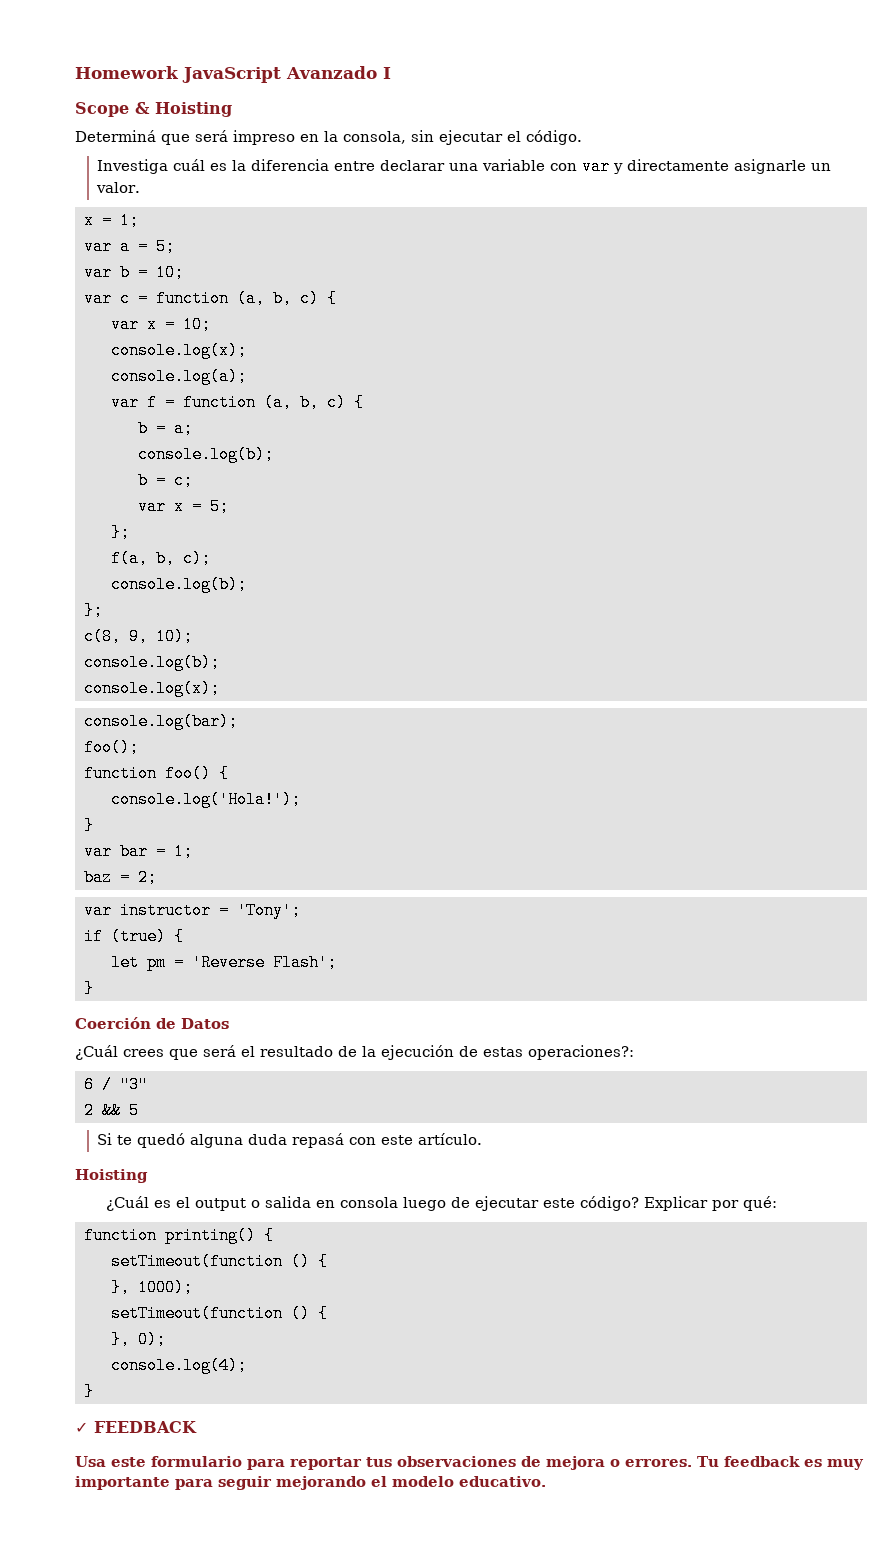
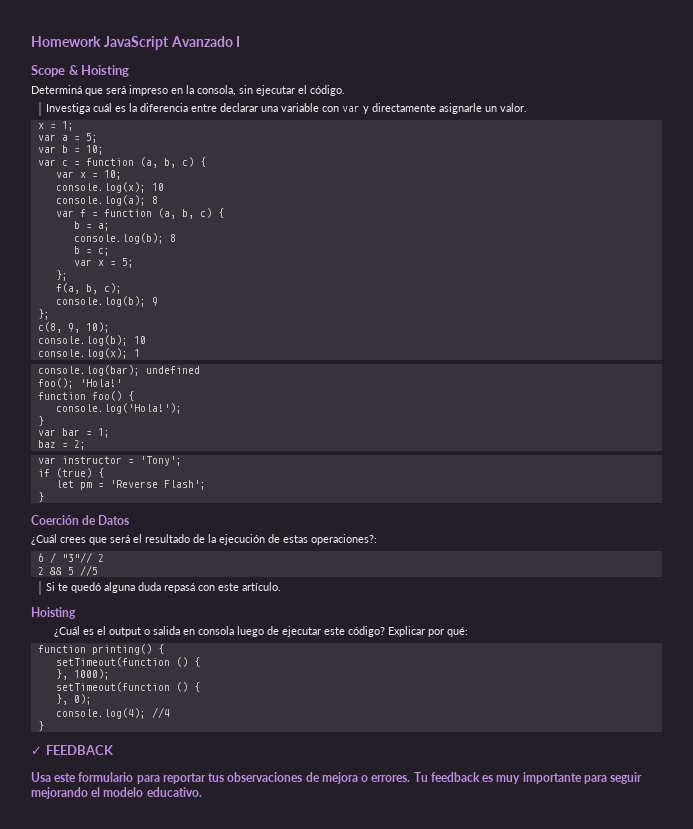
(247, 350) none -> [151,183,164,191] 10
(247, 376) none -> [151,196,158,204] 8
(274, 454) none -> [169,234,176,242] 8
(247, 584) none -> [151,297,158,306] 9
[83,680,220,697] // console.log(x); -> [133,336,146,344] [37,348,140,359] 10 // console.log(x); 1
(238, 721) none -> [145,366,200,374] undefined
(139, 747) none -> [79,379,122,387] 'Hola!'
[119,1076,148,1093] "3" -> [61,552,104,563] "3"// 2
(139, 1110) none -> [79,565,98,576] //5
(247, 1365) none -> [151,707,170,718] //4

